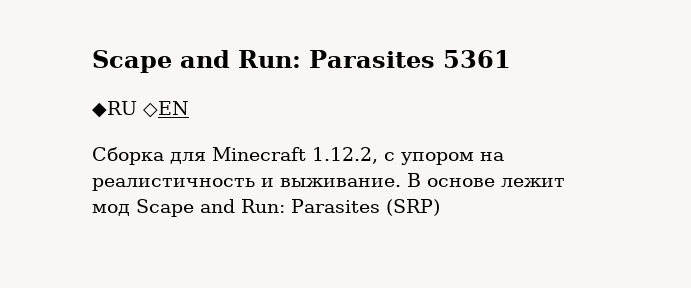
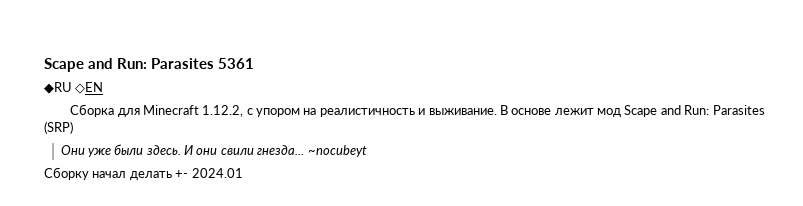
(440, 207) none -> [60,144,367,157] [44,167,243,180] // Они уже были здесь. И они свили гнезда... ~nocubeyt // Сборку начал делать +- 2024.01

